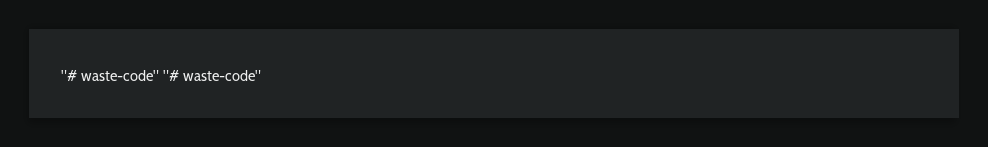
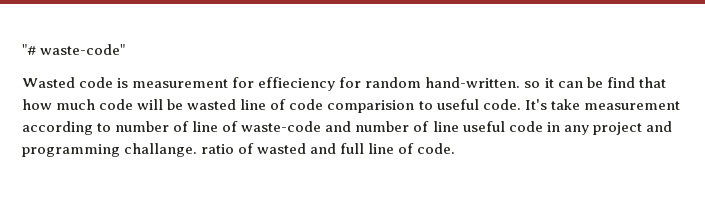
[61,70,261,81] "# waste-code" "# waste-code" -> [22,44,126,55] [22,77,666,91] [22,99,680,113] [22,121,672,135] [22,143,456,157] "# waste-code" // Wasted code is measurement for effieciency for random hand-written. so it can be find that how much code will be wasted line of code comparision to useful code. It's take measurement according to number of line of waste-code and number of line useful code in any project and programming challange. ratio of wasted and full line of code.

